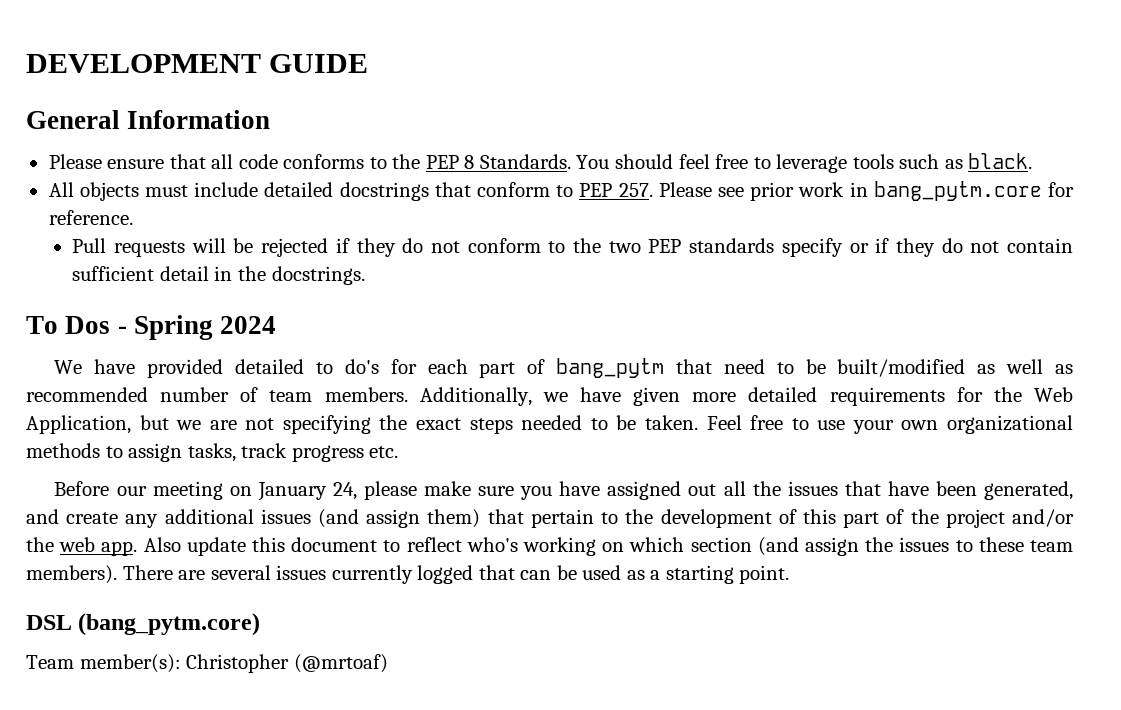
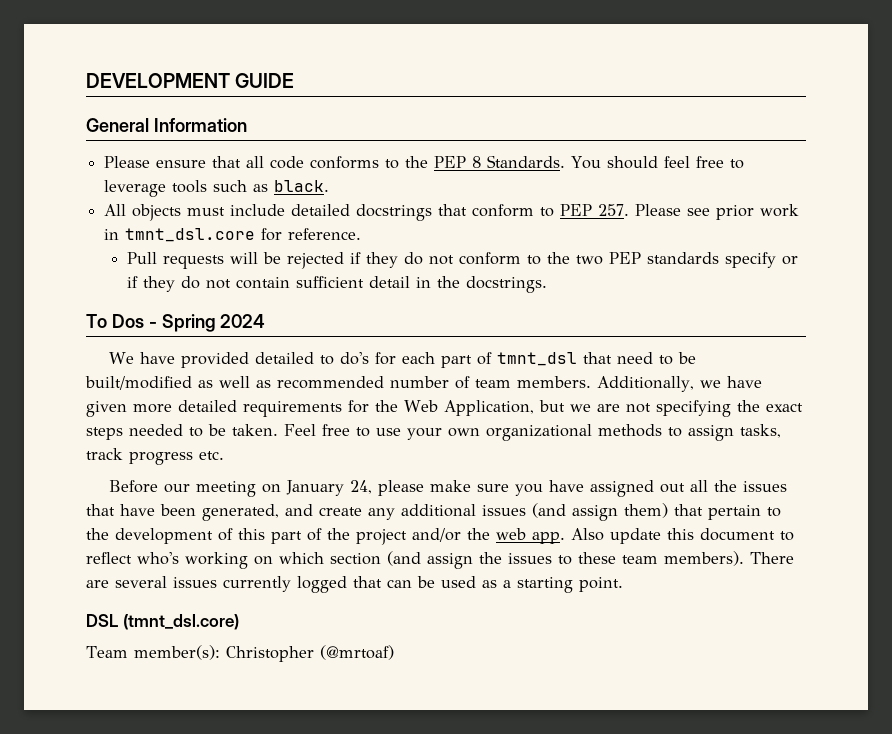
[873,181,1042,201] bang_pytm.core -> [125,228,256,242] tmnt_dsl.core
[556,358,665,378] bang_pytm -> [497,352,578,366] tmnt_dsl
[78,613,261,636] (bang_pytm.core) -> [122,614,239,630] (tmnt_dsl.core)

